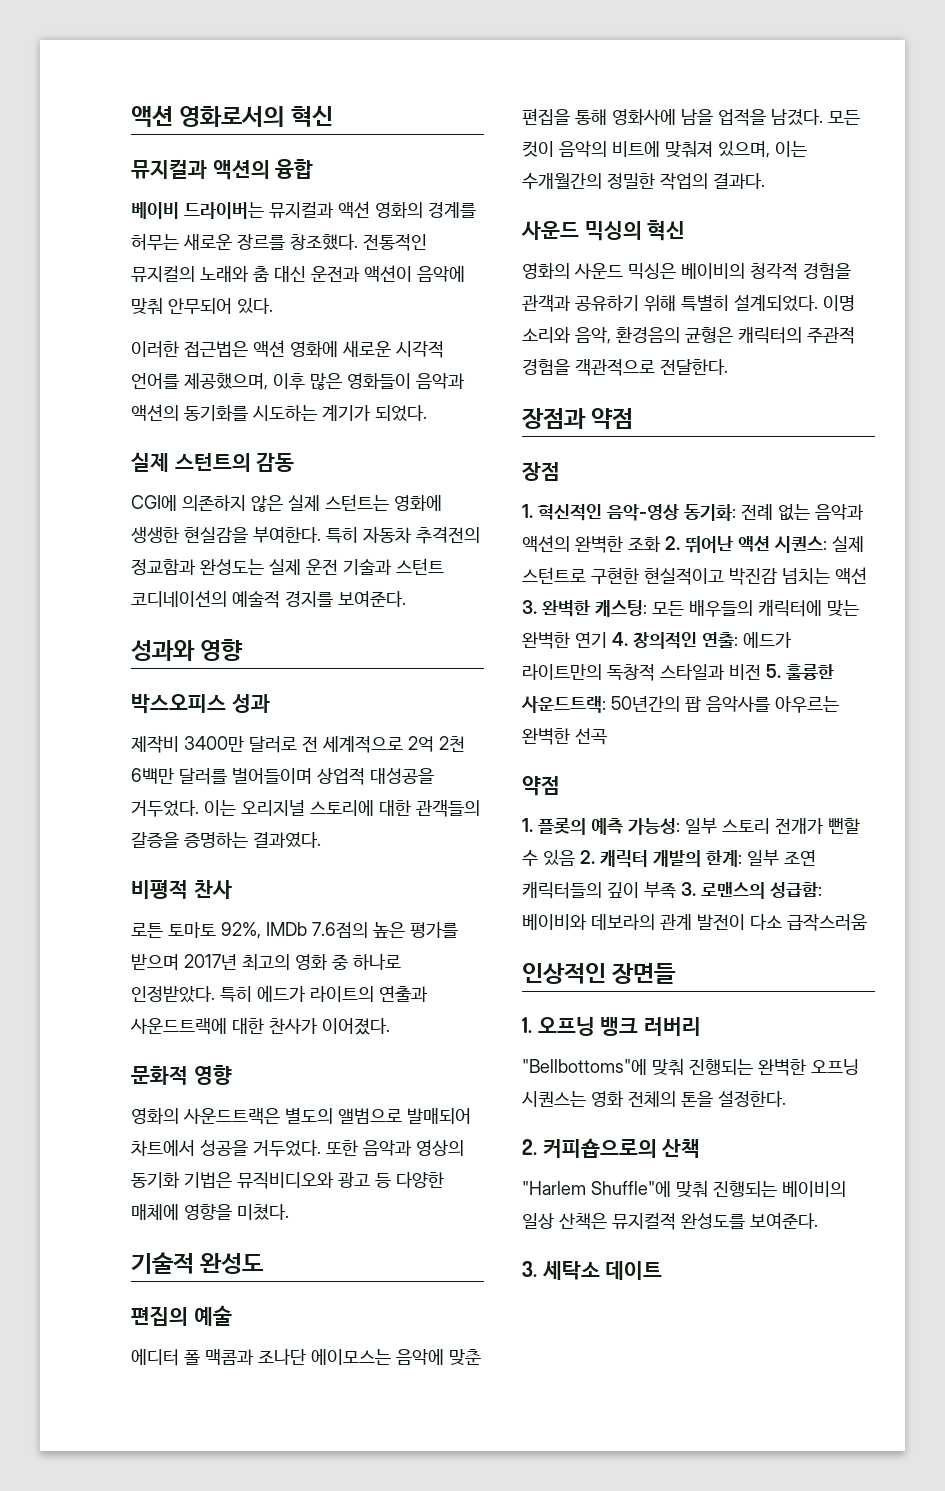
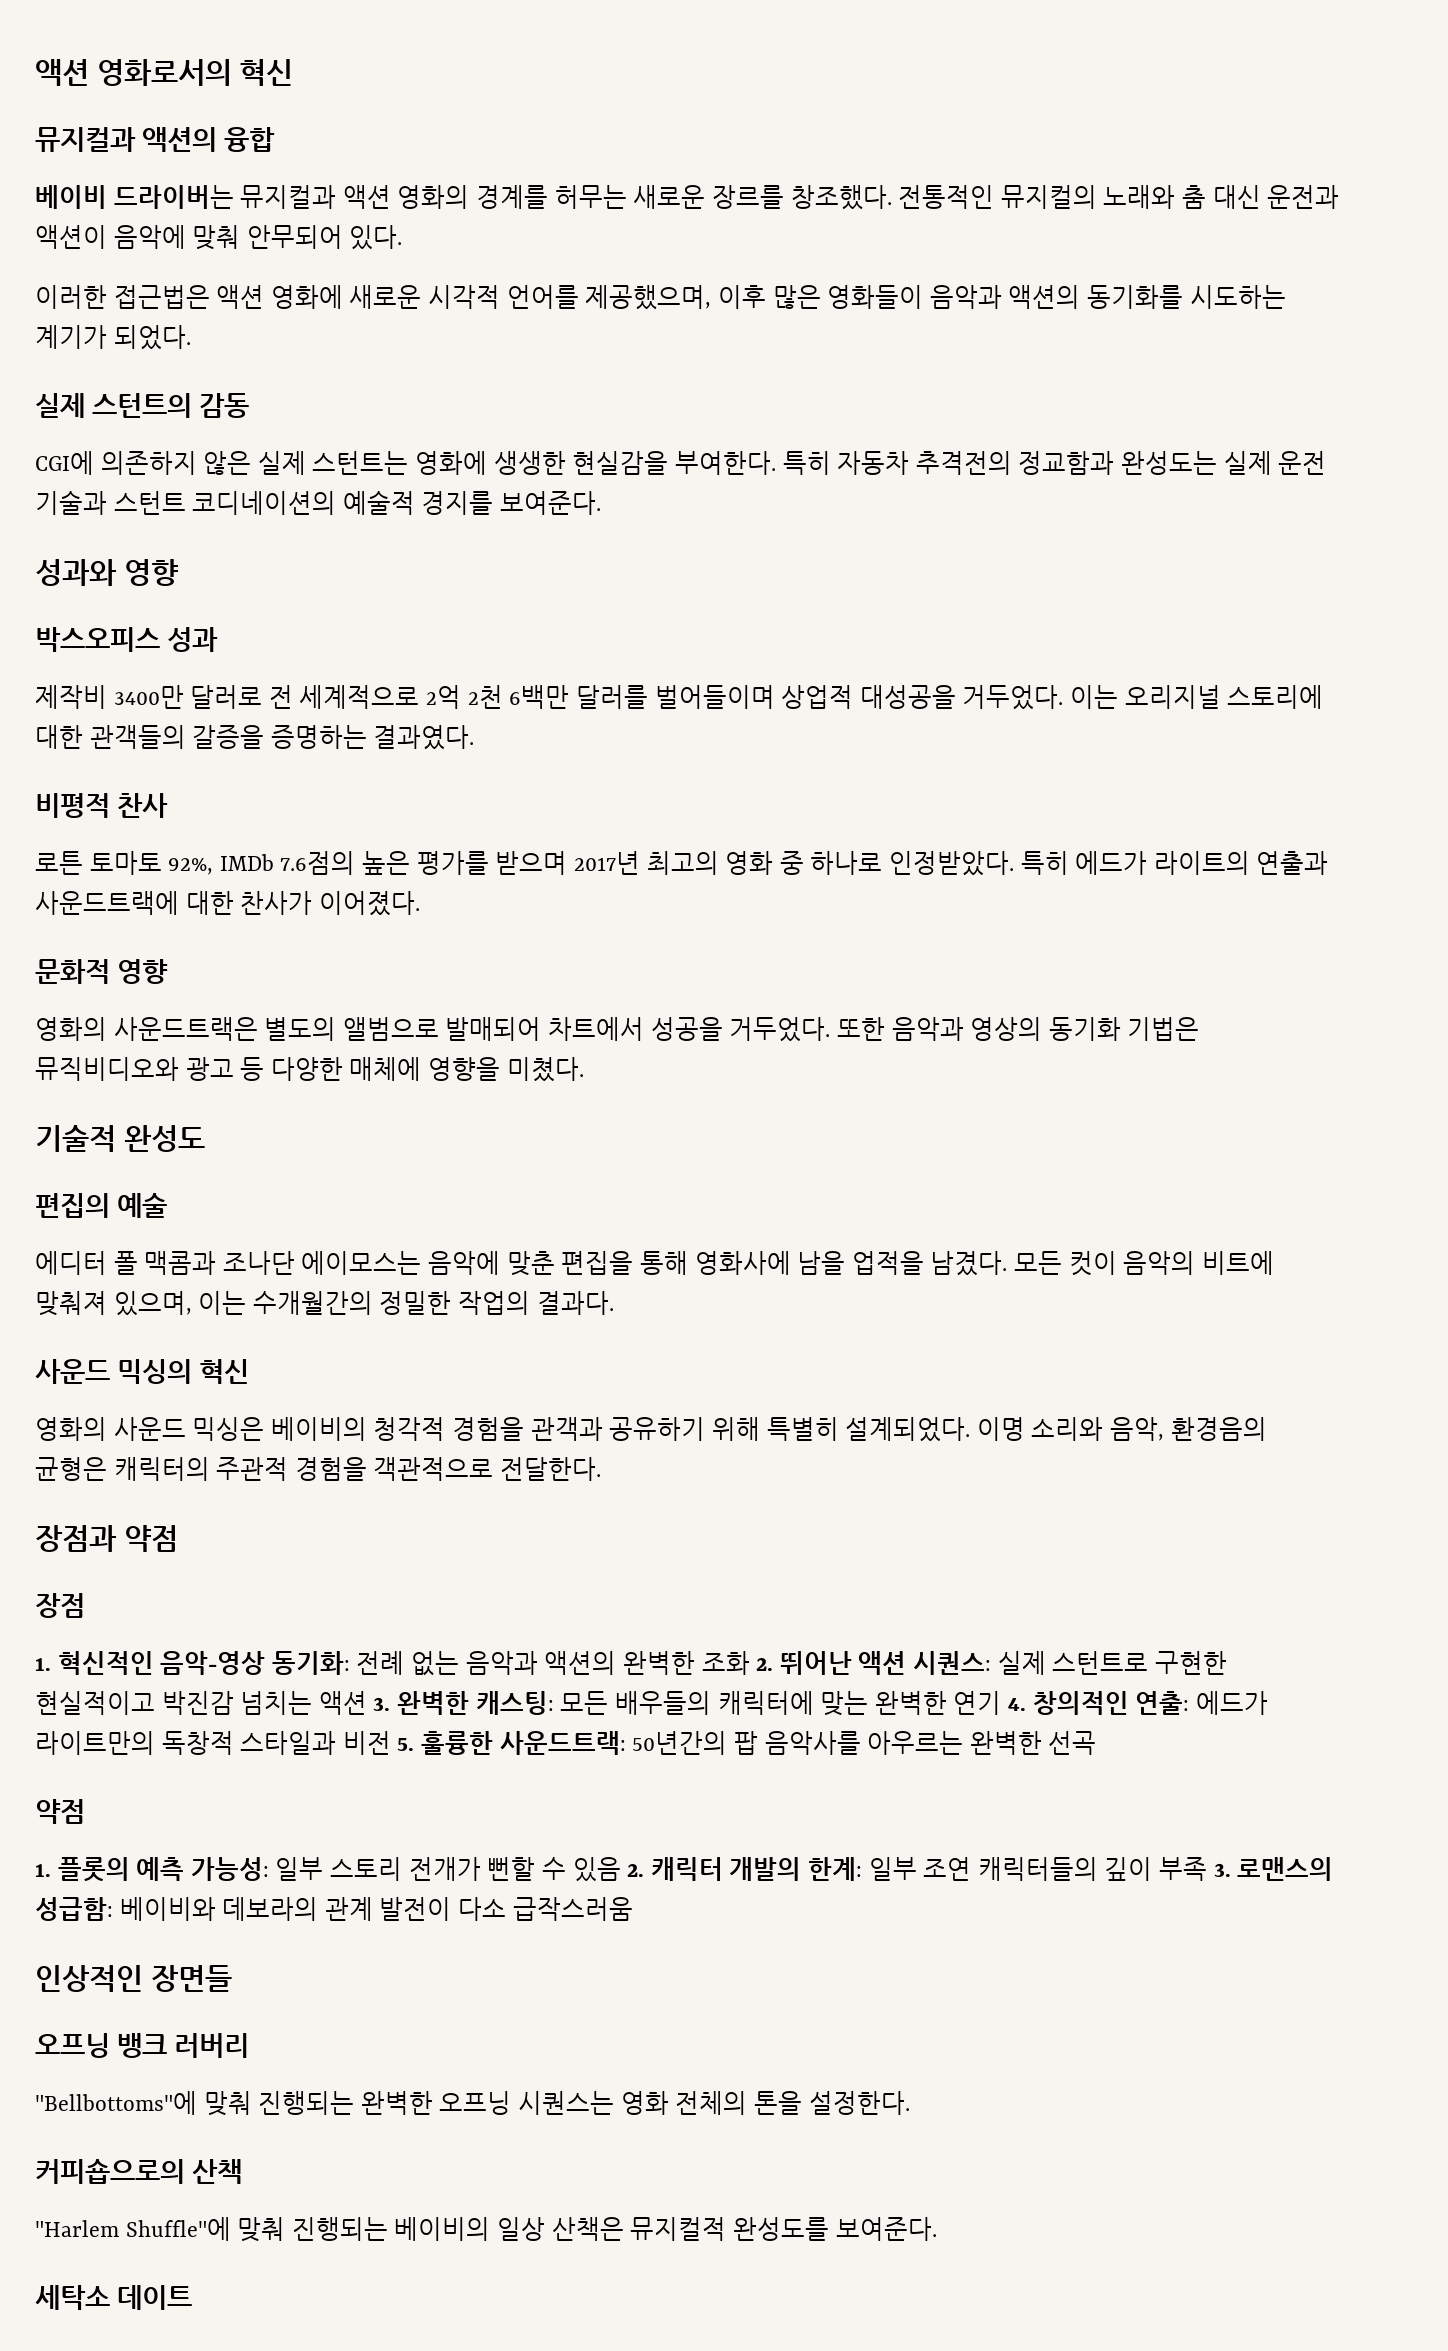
[522,1017,532,1033] 1. -> (232, 1978) none
[522,1139,537,1155] 2. -> (910, 2103) none
[522,1261,537,1277] 3. -> (937, 2229) none

